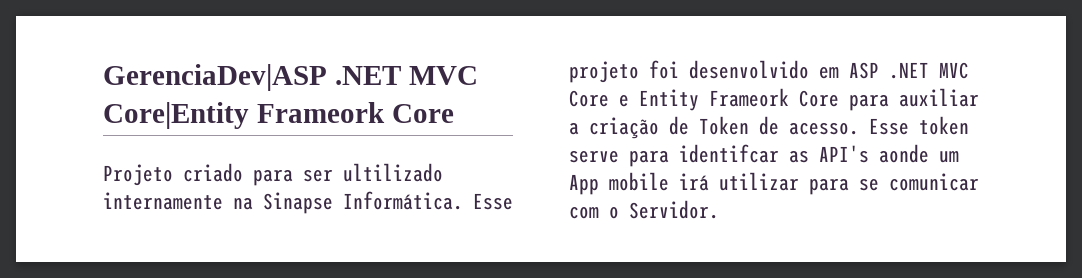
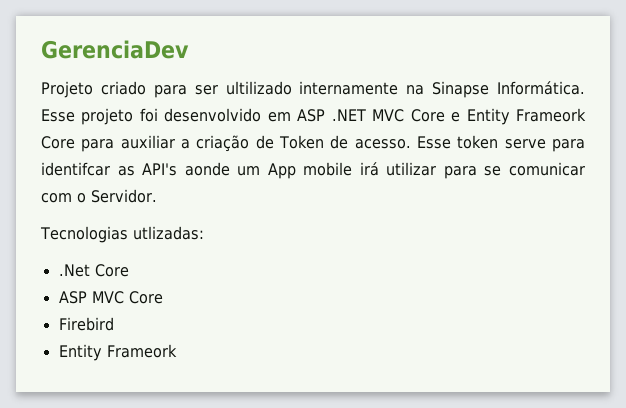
[103,64,478,91] [103,102,454,129] GerenciaDev|ASP .NET MVC Core|Entity Frameork Core -> [41,40,189,59] GerenciaDev
(719, 209) none -> [40,226,204,243] [58,264,129,277] [58,291,163,304] [58,317,114,331] [58,344,177,361] // Tecnologias utlizadas: // .Net Core // ASP MVC Core // Firebird // Entity Frameork

